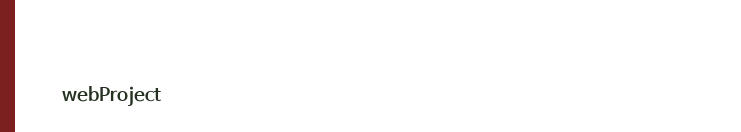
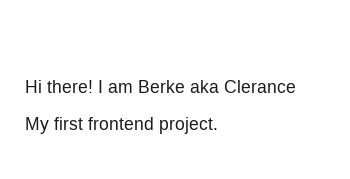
[62,86,161,107] webProject -> [25,80,296,93] [25,117,218,134] Hi there! I am Berke aka Clerance // My first frontend project.

